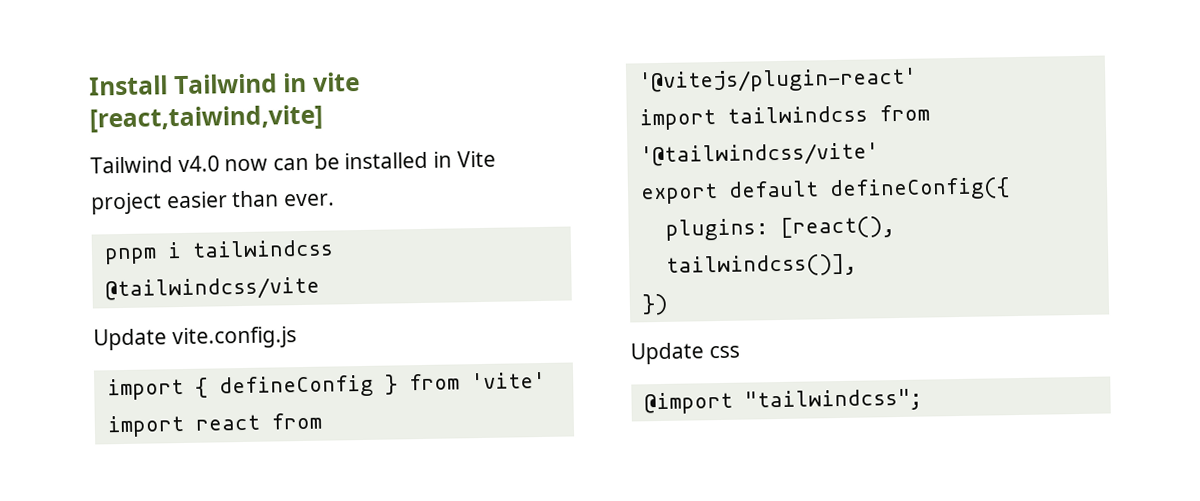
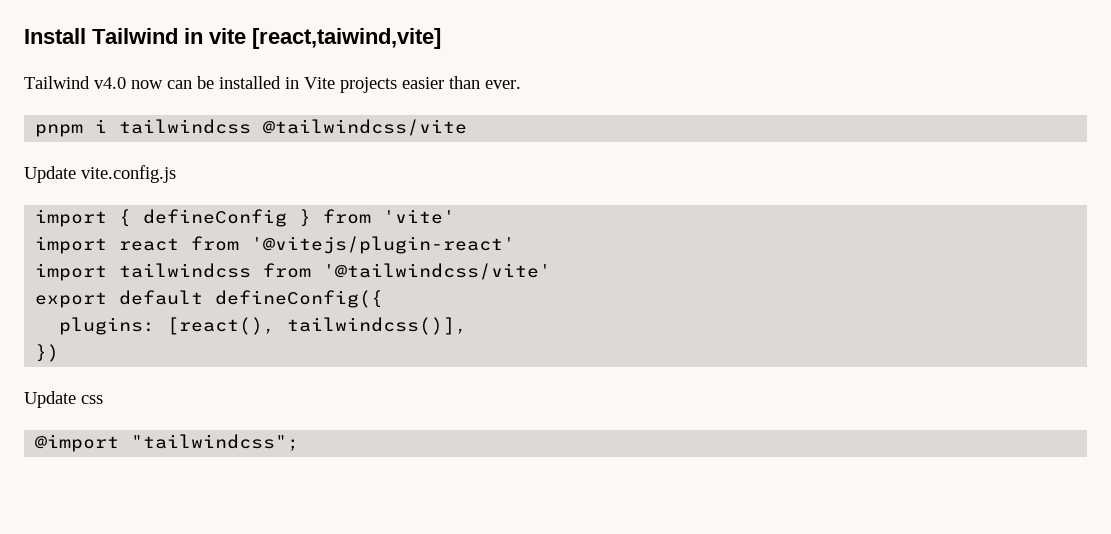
[90,192,162,215] project -> [340,77,397,93] projects

